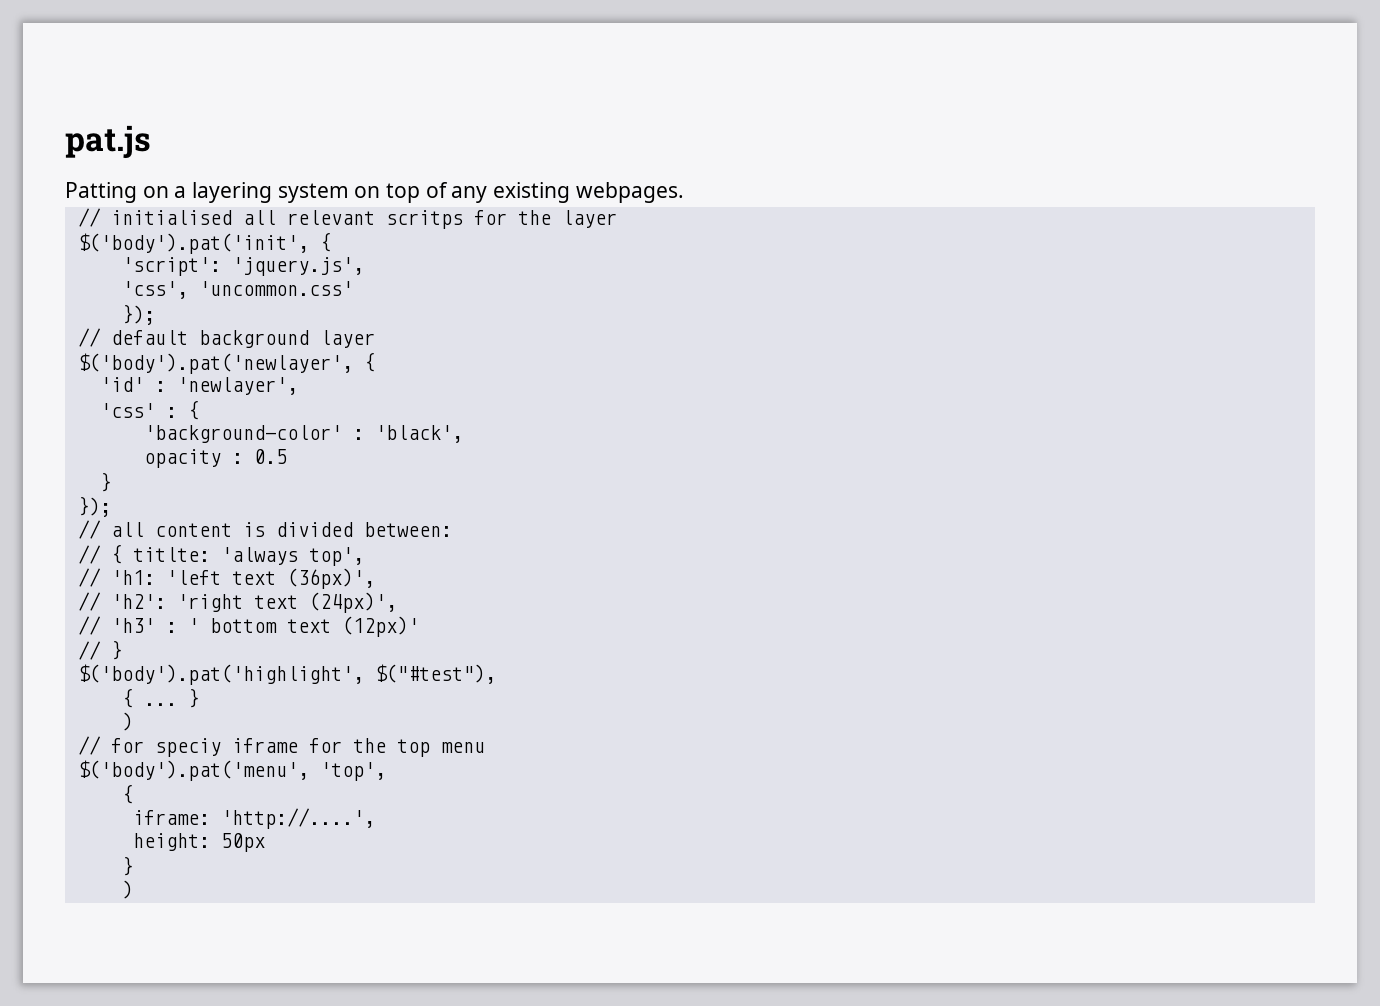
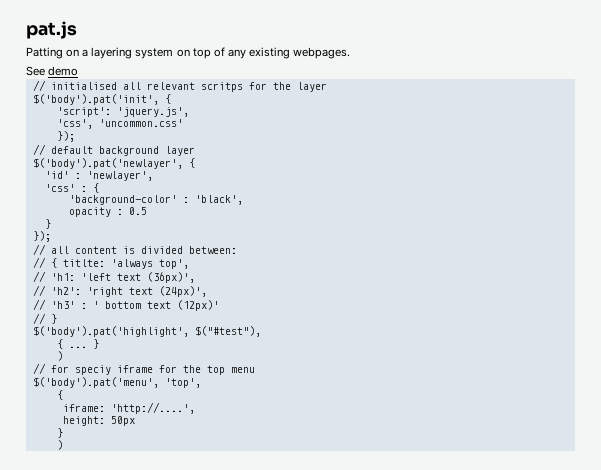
(684, 192) none -> [26,66,79,76] // See demo

